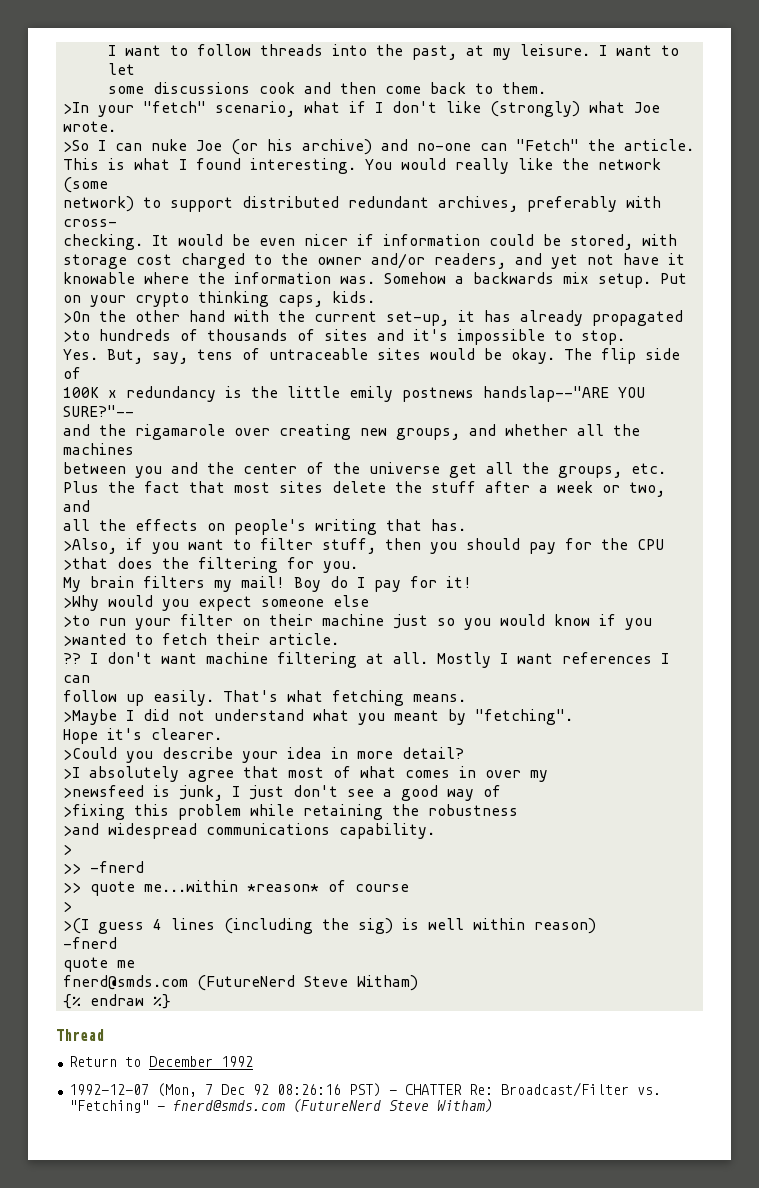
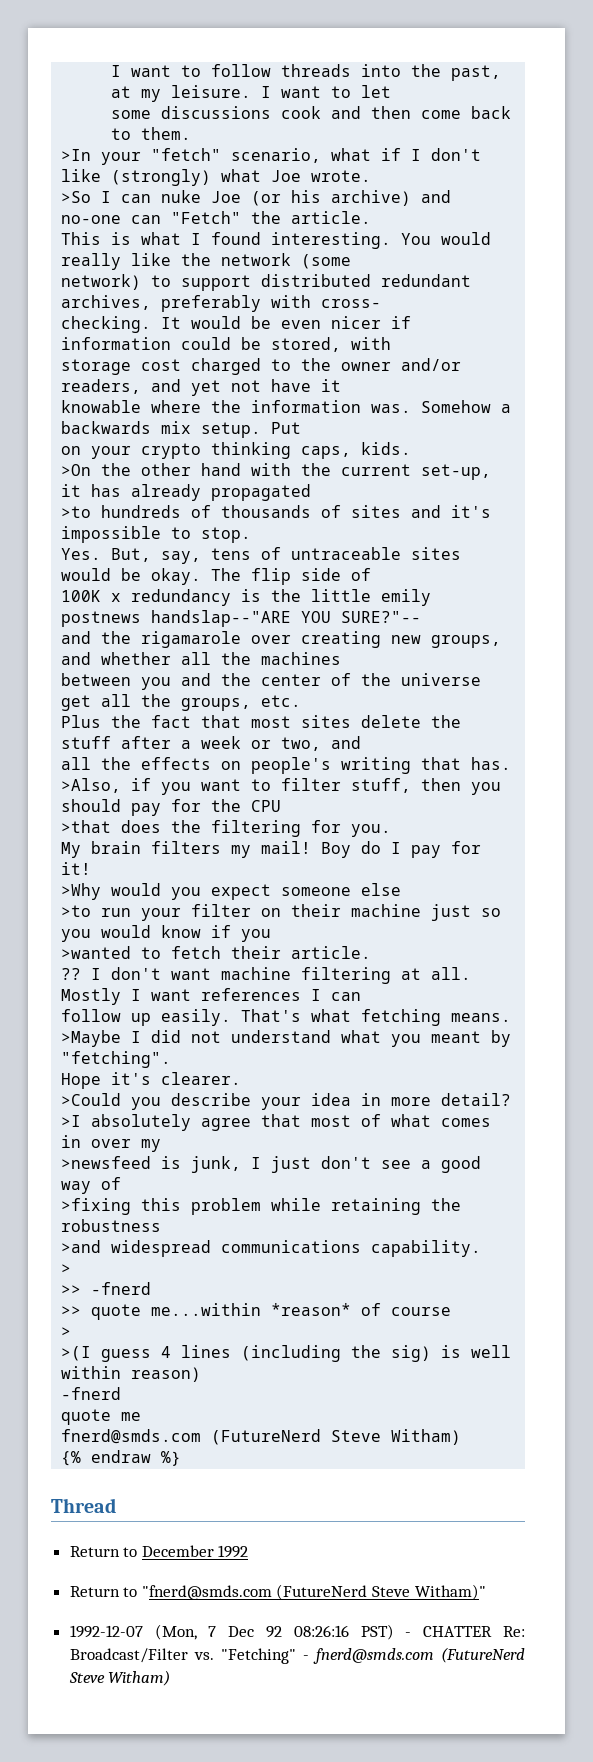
(253, 1061) none -> [69,1584,486,1600] // Return to "fnerd@smds.com (FutureNerd Steve Witham)"

